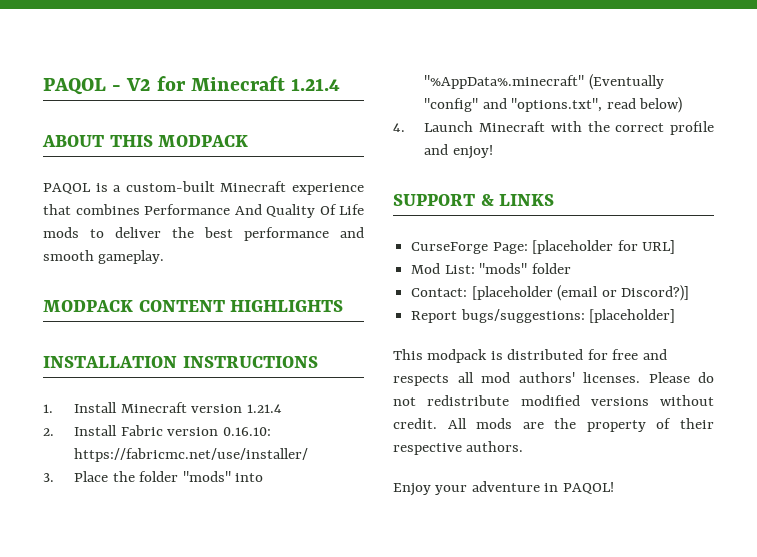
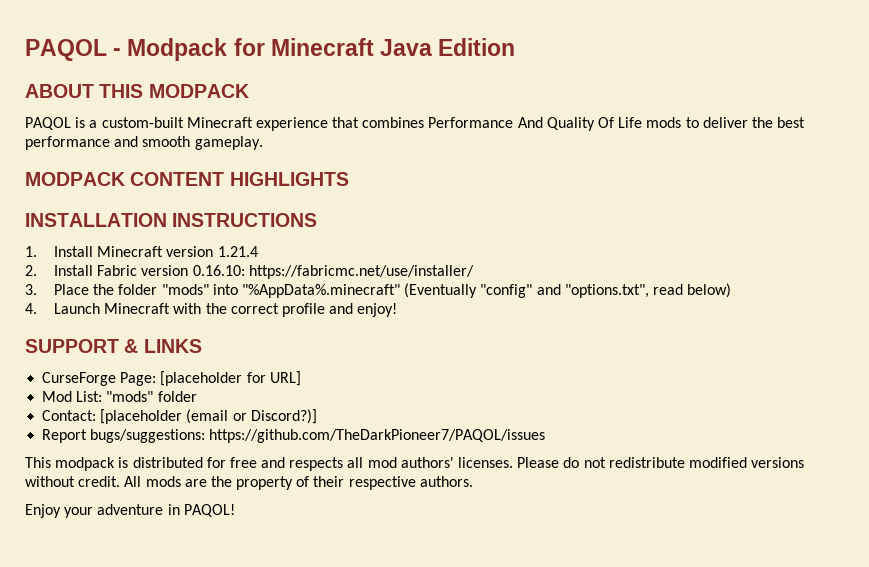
[126,78,151,91] V2 -> [127,38,228,61] Modpack
[291,78,341,91] 1.21.4 -> [380,38,516,56] Java Edition
[589,309,676,323] [placeholder] -> [209,429,546,443] https://github.com/TheDarkPioneer7/PAQOL/issues

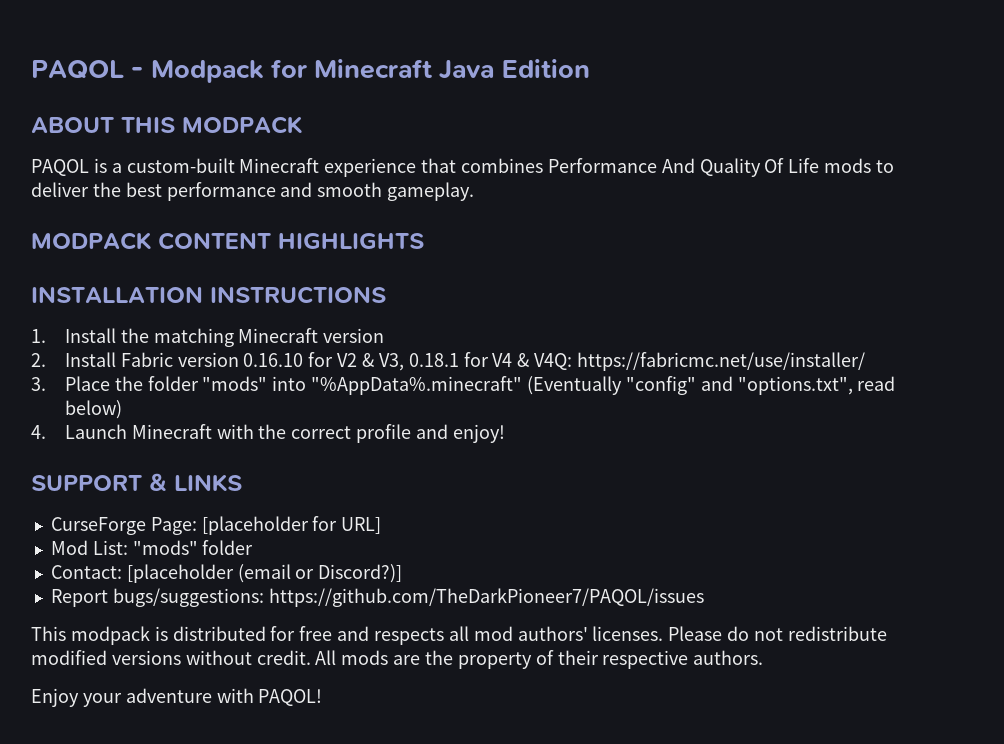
(94, 251) none -> [120,328,234,347] the matching
[217,246,258,257] 1.21.4 -> (385, 335) none
[192,265,245,276] 0.16.10: -> [243,352,573,371] 0.16.10 for V2 & V3, 0.18.1 for V4 & V4Q:
[167,504,180,515] in -> [216,688,254,703] with

